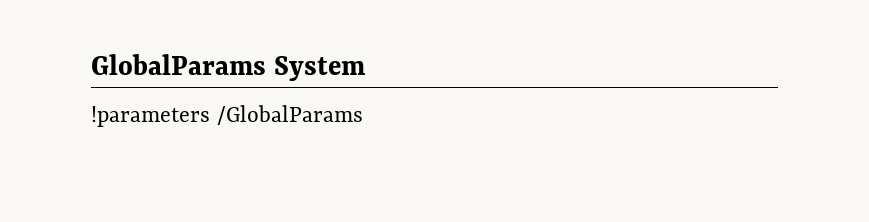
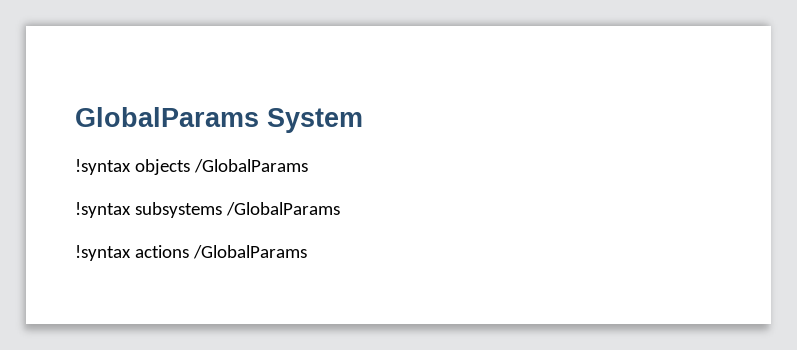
[91,105,363,127] !parameters /GlobalParams -> [75,159,308,175] [75,202,340,218] [75,245,307,261] !syntax objects /GlobalParams // !syntax subsystems /GlobalParams // !syntax actions /GlobalParams

